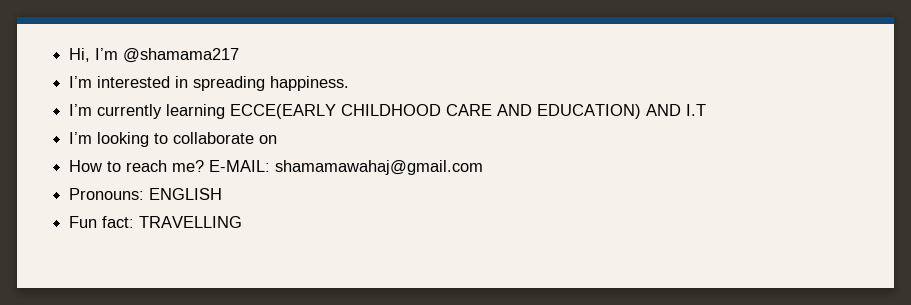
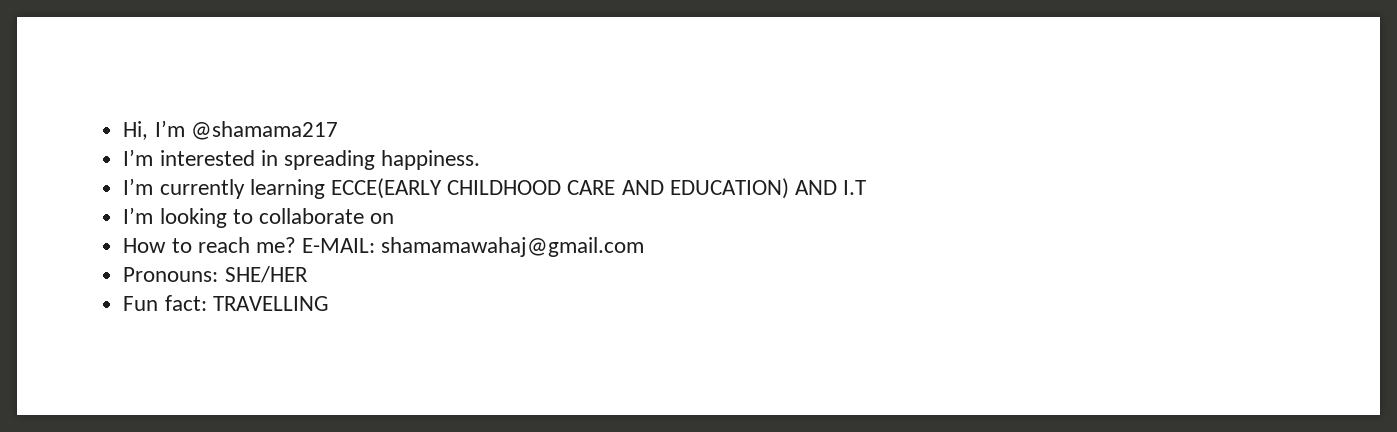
[149,188,223,200] ENGLISH -> [224,266,308,283] SHE/HER

